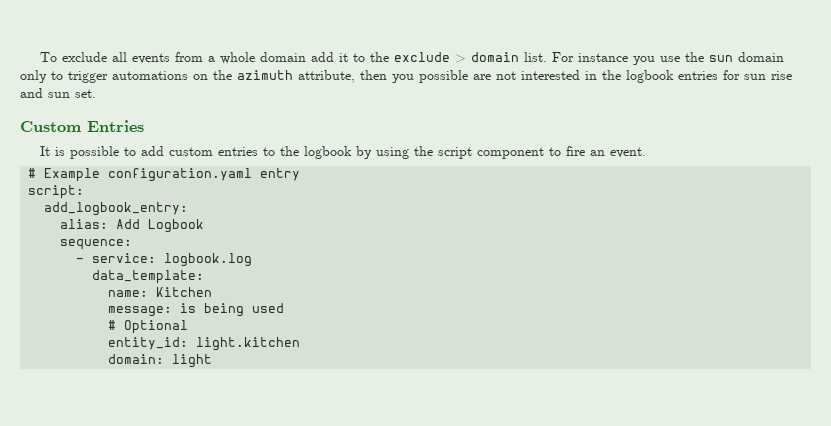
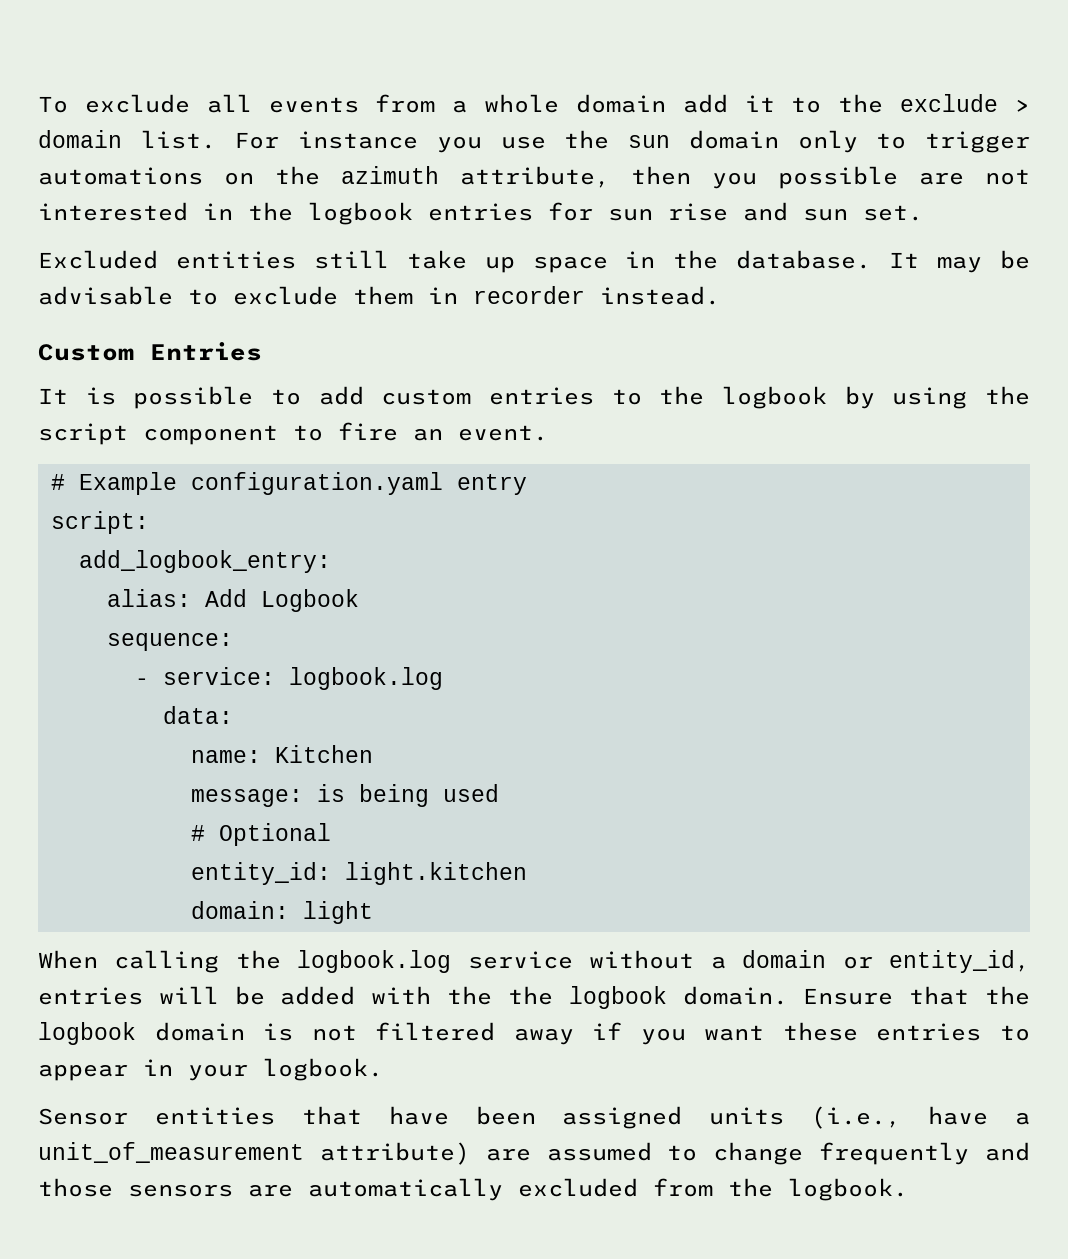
(96, 93) none -> [38,250,1030,273] [38,286,720,305] // Excluded entities still take up space in the database. It may be advisable to exclude them in recorder instead.
[92,270,205,284] data_template: -> [162,706,233,724] data:
(213, 361) none -> [38,950,1030,973] [38,986,1031,1009] [38,1022,1030,1045] [38,1058,383,1081] [38,1106,1030,1129] [38,1142,1030,1165] [38,1178,908,1201] // When calling the logbook.log service without a domain or entity_id, entries will be added with the the logbook domain. Ensure that the logbook domain is not filtered away if you want these entries to appear in your logbook. // Sensor entities that have been assigned units (i.e., have a unit_of_measurement attribute) are assumed to change frequently and those sensors are automatically excluded from the logbook.

